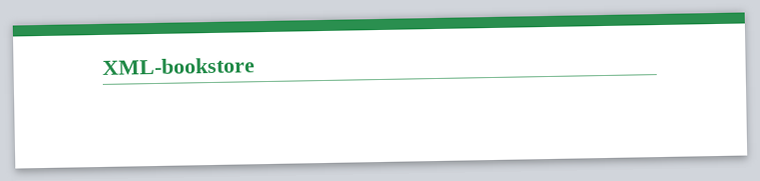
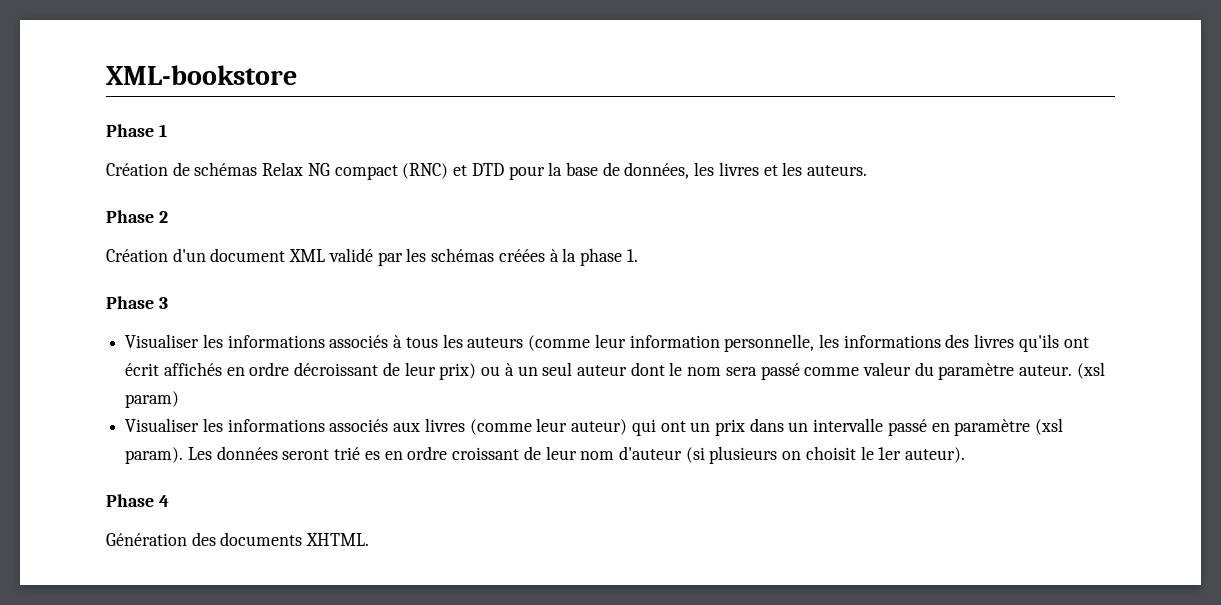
(255, 66) none -> [106,124,167,137] [106,162,868,180] [106,210,168,223] [106,248,638,266] [106,296,168,309] [125,334,1089,352] [125,362,1105,380] [125,391,180,408] [125,418,1064,436] [125,446,966,464] [106,494,169,507] [106,532,370,546] // Phase 1 // Création de schémas Relax NG compact (RNC) et DTD pour la base de données, les livres et les auteurs. // Phase 2 // Création d'un document XML validé par les schémas créées à la phase 1. // Phase 3 // Visualiser les informations associés à tous les auteurs (comme leur information personnelle, les informations des livres qu'ils ont écrit affichés en ordre décroissant de leur prix) ou à un seul auteur dont le nom sera passé comme valeur du paramètre auteur. (xsl param) // Visualiser les informations associés aux livres (comme leur auteur) qui ont un prix dans un intervalle passé en paramètre (xsl param). Les données seront trié es en ordre croissant de leur nom d'auteur (si plusieurs on choisit le 1er auteur). // Phase 4 // Génération des documents XHTML.

